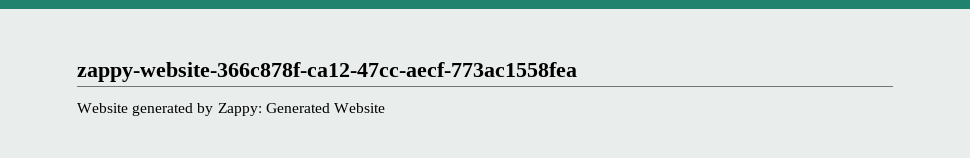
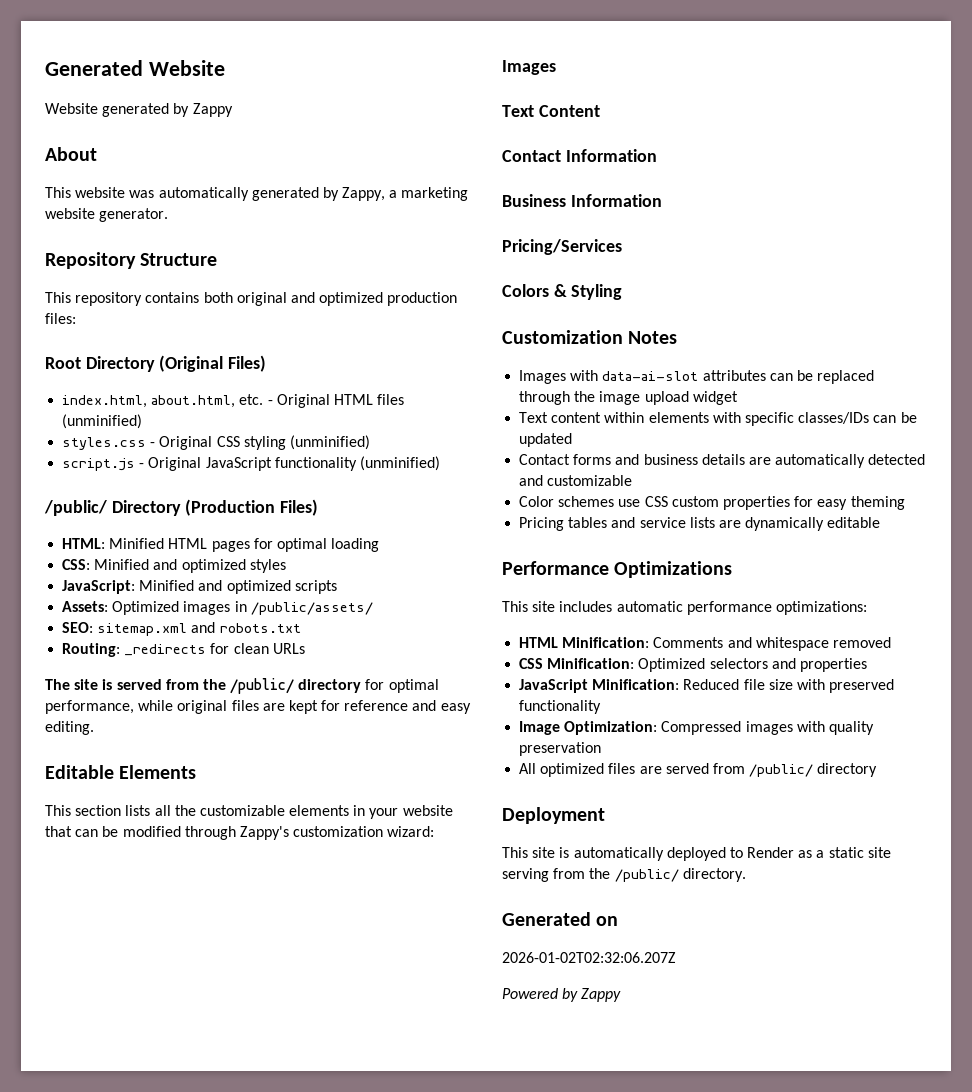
[77,62,577,82] zappy-website-366c878f-ca12-47cc-aecf-773ac1558fea -> [45,60,225,76] Generated Website
[217,103,385,116] Zappy: Generated Website -> [192,103,233,117] [45,147,97,161] [45,187,469,201] [45,208,169,222] [45,252,218,269] [45,292,458,306] [45,313,76,324] [45,355,267,372] [62,394,405,408] [62,414,143,429] [62,435,370,450] [62,456,440,471] [44,499,319,516] [62,538,380,552] [62,559,286,573] [62,580,337,594] [62,601,373,615] [62,622,301,636] [62,643,305,657] [45,678,439,694] [45,700,471,714] [45,721,94,735] [45,765,197,779] [45,805,453,819] [45,826,435,840] [502,60,556,75] [502,105,600,117] [502,149,657,162] [502,194,662,207] [502,239,622,255] [502,284,623,300] [502,330,678,344] [519,370,875,384] [519,391,738,405] [519,412,917,426] [519,433,573,447] [519,454,926,468] [519,475,633,486] [519,496,905,510] [519,517,881,531] [502,561,733,578] [502,601,867,615] [519,637,891,651] [519,658,867,672] [519,679,895,693] [519,700,602,714] [519,721,874,735] [519,742,602,756] [519,763,878,777] [502,807,605,824] [502,847,891,861] [502,868,746,882] [502,912,619,926] [502,952,676,963] [502,988,622,1002] Zappy // About // This website was automatically generated by Zappy, a marketing website generator. // Repository Structure // This repository contains both original and optimized production files: // Root Directory (Original Files) // index.html, about.html, etc. - Original HTML files (unminified) // styles.css - Original CSS styling (unminified) // script.js - Original JavaScript functionality (unminified) // /public/ Directory (Production Files) // HTML: Minified HTML pages for optimal loading // CSS: Minified and optimized styles // JavaScript: Minified and optimized scripts // Assets: Optimized images in /public/assets/ // SEO: sitemap.xml and robots.txt // Routing: _redirects for clean URLs // The site is served from the /public/ directory for optimal performance, while original files are kept for reference and easy editing. // Editable Elements // This section lists all the customizable elements in your website that can be modified through Zappy's customization wizard: // Images // Text Content // Contact Information // Business Information // Pricing/Services // Colors & Styling // Customization Notes // Images with data-ai-slot attributes can be replaced through the image upload widget // Text content within elements with specific classes/IDs can be updated // Contact forms and business details are automatically detected and customizable // Color schemes use CSS custom properties for easy theming // Pricing tables and service lists are dynamically editable // Performance Optimizations // This site includes automatic performance optimizations: // HTML Minification: Comments and whitespace removed // CSS Minification: Optimized selectors and properties // JavaScript Minification: Reduced file size with preserved functionality // Image Optimization: Compressed images with quality preservation // All optimized files are served from /public/ directory // Deployment // This site is automatically deployed to Render as a static site serving from the /public/ directory. // Generated on // 2026-01-02T02:32:06.207Z // Powered by Zappy

